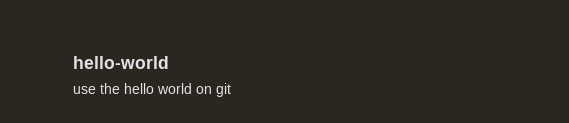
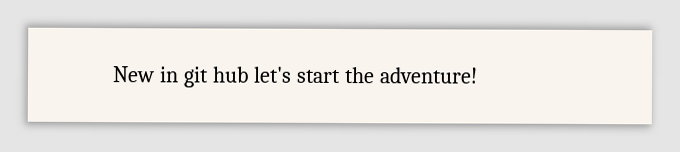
[73,56,169,69] [73,83,231,97] hello-world // use the hello world on git -> [112,66,478,88] New in git hub let's start the adventure!

